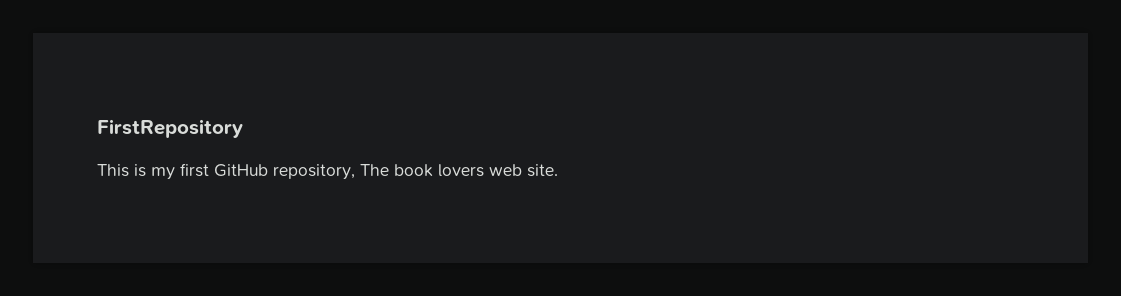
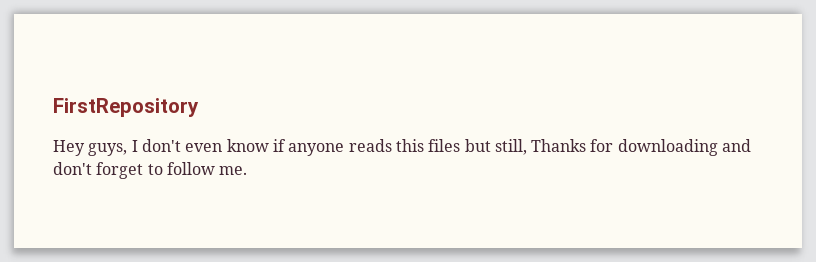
[97,163,558,180] This is my first GitHub repository, The book lovers web site. -> [53,139,752,156] [53,162,248,179] Hey guys, I don't even know if anyone reads this files but still, Thanks for downloading and don't forget to follow me.

